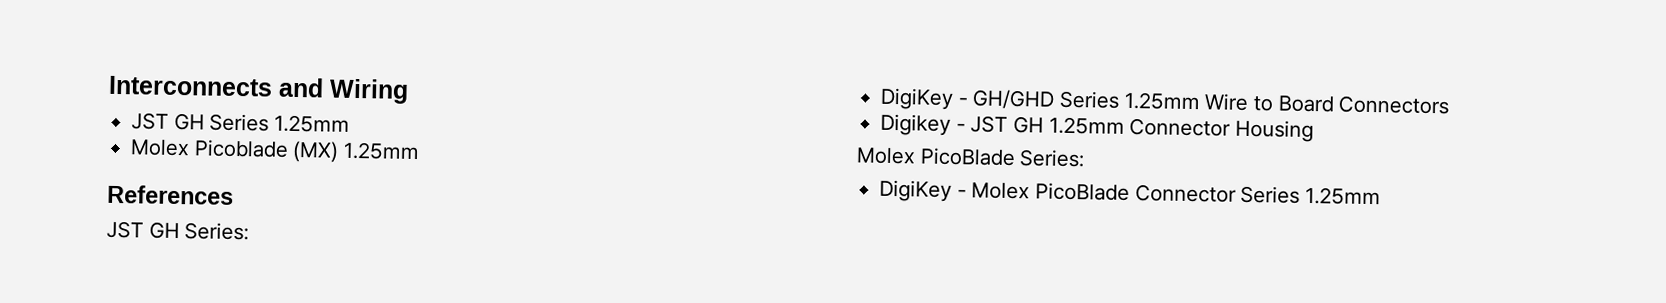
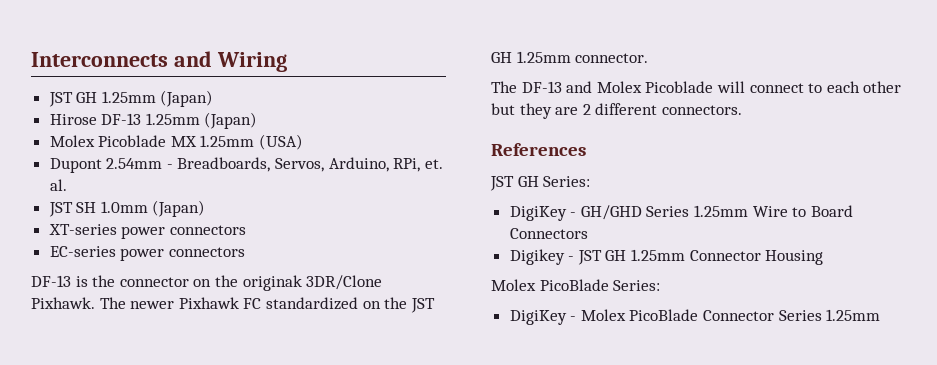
[209,113,351,133] [130,139,421,163] Series 1.25mm // Molex Picoblade (MX) 1.25mm -> [101,90,214,107] [49,112,258,129] [49,134,304,150] [49,157,443,173] [49,179,67,191] [48,200,206,217] [48,224,246,239] [49,246,245,261] [31,275,383,291] [31,297,435,313] [491,51,649,63] [491,81,902,93] [491,103,742,119] 1.25mm (Japan) // Hirose DF-13 1.25mm (Japan) // Molex Picoblade MX 1.25mm (USA) // Dupont 2.54mm - Breadboards, Servos, Arduino, RPi, et. al. // JST SH 1.0mm (Japan) // XT-series power connectors // EC-series power connectors // DF-13 is the connector on the originak 3DR/Clone Pixhawk. The newer Pixhawk FC standardized on the JST GH 1.25mm connector. // The DF-13 and Molex Picoblade will connect to each other but they are 2 different connectors.

